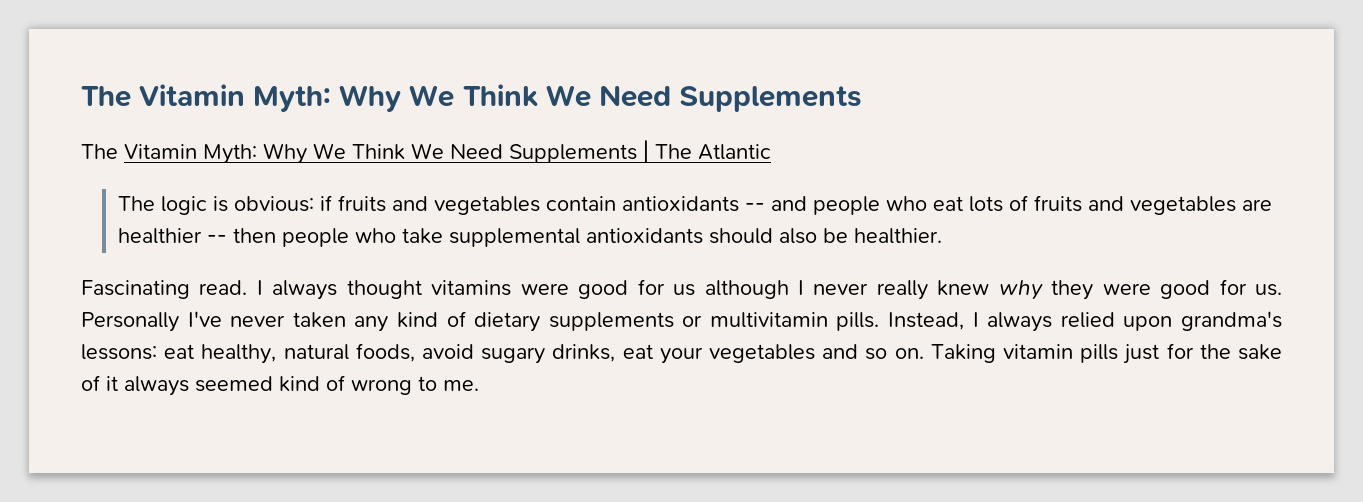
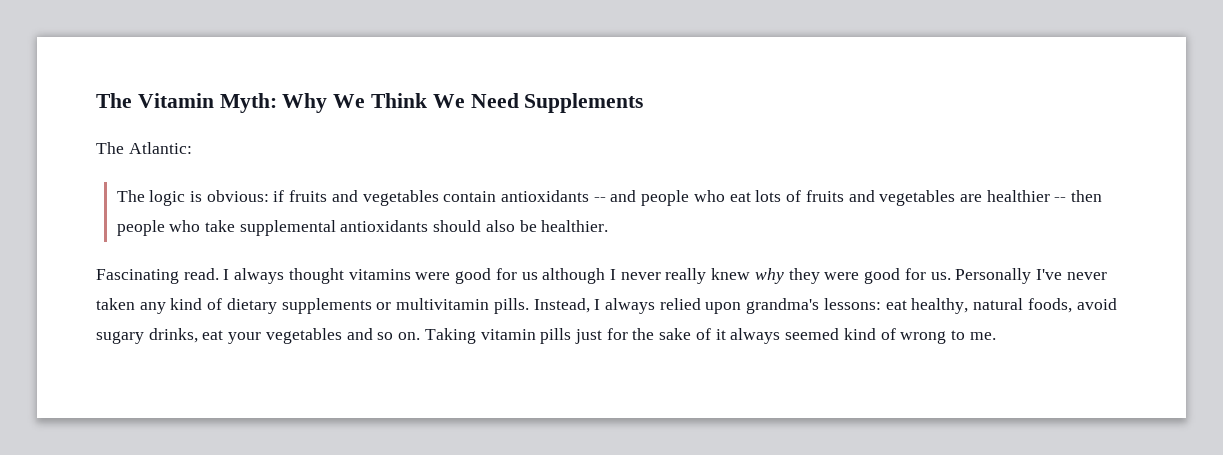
[124,140,771,164] Vitamin Myth: Why We Think We Need Supplements | The Atlantic -> [128,142,192,154] Atlantic:

